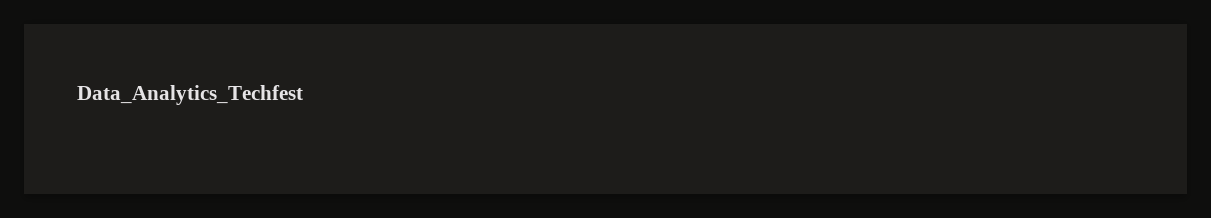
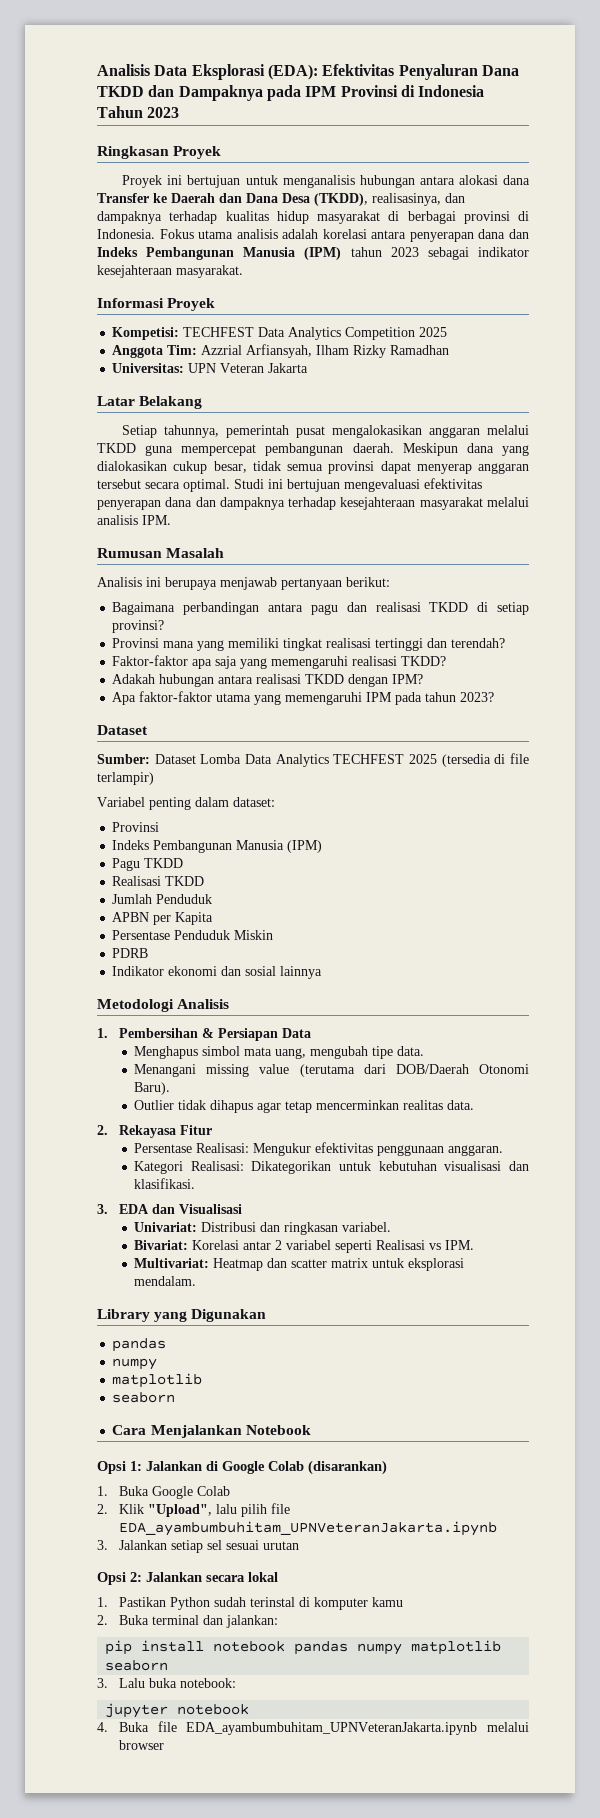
[77,85,303,105] Data_Analytics_Techfest -> [97,64,519,80] [97,85,485,101] [97,106,180,118] [97,146,222,159] [122,175,530,188] [97,193,465,206] [97,211,529,224] [97,229,529,242] [97,247,529,260] [97,265,243,278] [97,298,216,311] [112,327,448,340] [112,344,450,358] [112,363,309,373] [97,396,203,409] [122,425,529,438] [97,443,529,456] [97,461,529,474] [97,478,482,492] [97,497,529,510] [97,515,171,525] [97,548,225,558] [97,577,390,590] [112,602,529,615] [112,620,165,633] [112,638,506,651] [112,655,447,669] [112,674,424,687] [112,691,495,705] [97,725,148,735] [97,753,529,767] [97,772,154,785] [97,797,275,810] [112,822,160,832] [112,840,323,853] [112,858,184,871] [112,876,205,886] [112,894,213,904] [112,912,214,925] [112,930,274,940] [112,948,149,958] [112,966,323,979] [97,999,230,1012] [97,1028,311,1041] [134,1046,425,1059] [134,1064,529,1077] [134,1082,171,1095] [134,1100,475,1113] [97,1125,212,1138] [134,1142,504,1156] [134,1161,529,1174] [134,1178,196,1189] [97,1204,242,1214] [134,1222,392,1235] [134,1240,475,1253] [134,1258,465,1271] [134,1276,197,1286] [97,1309,267,1322] [112,1338,167,1352] [112,1358,158,1370] [112,1373,203,1388] [112,1392,176,1403] [112,1425,311,1438] [97,1460,387,1475] [97,1486,230,1499] [97,1503,290,1517] [118,1521,497,1536] [97,1540,299,1553] [97,1572,278,1585] [97,1597,403,1610] [97,1615,278,1628] [105,1640,502,1655] [105,1660,169,1671] [97,1678,236,1688] [105,1703,250,1718] [97,1721,529,1735] [118,1740,164,1750] Analisis Data Eksplorasi (EDA): Efektivitas Penyaluran Dana TKDD dan Dampaknya pada IPM Provinsi di Indonesia Tahun 2023 // Ringkasan Proyek // Proyek ini bertujuan untuk menganalisis hubungan antara alokasi dana Transfer ke Daerah dan Dana Desa (TKDD), realisasinya, dan dampaknya terhadap kualitas hidup masyarakat di berbagai provinsi di Indonesia. Fokus utama analisis adalah korelasi antara penyerapan dana dan Indeks Pembangunan Manusia (IPM) tahun 2023 sebagai indikator kesejahteraan masyarakat. // Informasi Proyek // Kompetisi: TECHFEST Data Analytics Competition 2025 // Anggota Tim: Azzrial Arfiansyah, Ilham Rizky Ramadhan // Universitas: UPN Veteran Jakarta // Latar Belakang // Setiap tahunnya, pemerintah pusat mengalokasikan anggaran melalui TKDD guna mempercepat pembangunan daerah. Meskipun dana yang dialokasikan cukup besar, tidak semua provinsi dapat menyerap anggaran tersebut secara optimal. Studi ini bertujuan mengevaluasi efektivitas penyerapan dana dan dampaknya terhadap kesejahteraan masyarakat melalui analisis IPM. // Rumusan Masalah // Analisis ini berupaya menjawab pertanyaan berikut: // Bagaimana perbandingan antara pagu dan realisasi TKDD di setiap provinsi? // Provinsi mana yang memiliki tingkat realisasi tertinggi dan terendah? // Faktor-faktor apa saja yang memengaruhi realisasi TKDD? // Adakah hubungan antara realisasi TKDD dengan IPM? // Apa faktor-faktor utama yang memengaruhi IPM pada tahun 2023? // Dataset // Sumber: Dataset Lomba Data Analytics TECHFEST 2025 (tersedia di file terlampir) // Variabel penting dalam dataset: // Provinsi // Indeks Pembangunan Manusia (IPM) // Pagu TKDD // Realisasi TKDD // Jumlah Penduduk // APBN per Kapita // Persentase Penduduk Miskin // PDRB // Indikator ekonomi dan sosial lainnya // Metodologi Analisis // 1. Pembersihan & Persiapan Data // Menghapus simbol mata uang, mengubah tipe data. // Menangani missing value (terutama dari DOB/Daerah Otonomi Baru). // Outlier tidak dihapus agar tetap mencerminkan realitas data. // 2. Rekayasa Fitur // Persentase Realisasi: Mengukur efektivitas penggunaan anggaran. // Kategori Realisasi: Dikategorikan untuk kebutuhan visualisasi dan klasifikasi. // 3. EDA dan Visualisasi // Univariat: Distribusi dan ringkasan variabel. // Bivariat: Korelasi antar 2 variabel seperti Realisasi vs IPM. // Multivariat: Heatmap dan scatter matrix untuk eksplorasi mendalam. // Library yang Digunakan // pandas // numpy // matplotlib // seaborn // Cara Menjalankan Notebook // Opsi 1: Jalankan di Google Colab (disarankan) // 1. Buka Google Colab // 2. Klik "Upload", lalu pilih file EDA_ayambumbuhitam_UPNVeteranJakarta.ipynb // 3. Jalankan setiap sel sesuai urutan // Opsi 2: Jalankan secara lokal // 1. Pastikan Python sudah terinstal di komputer kamu // 2. Buka terminal dan jalankan: // pip install notebook pandas numpy matplotlib seaborn // 3. Lalu buka notebook: // jupyter notebook // 4. Buka file EDA_ayambumbuhitam_UPNVeteranJakarta.ipynb melalui browser

